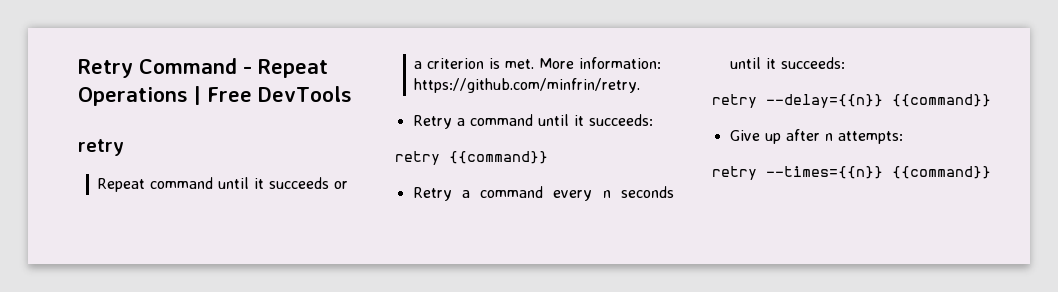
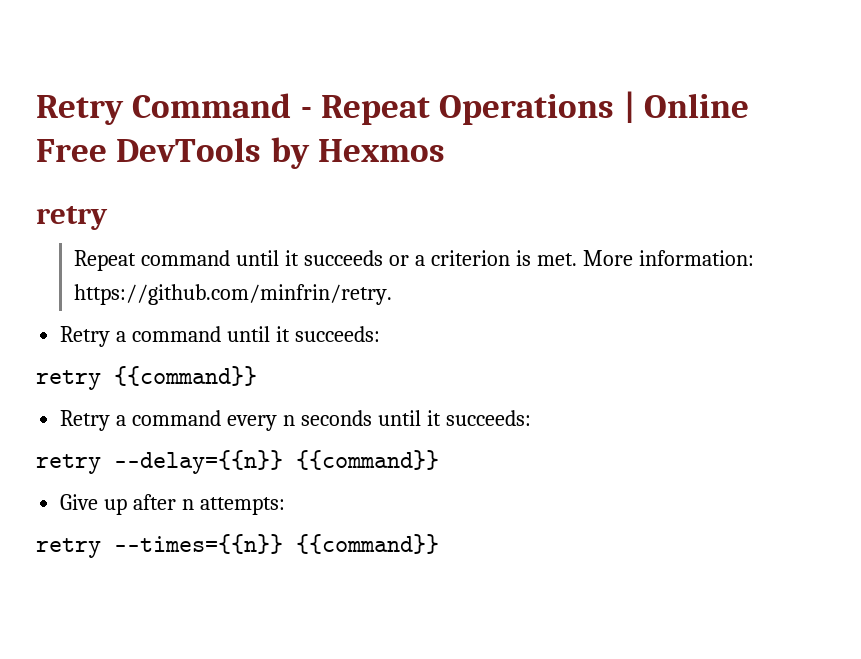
(201, 95) none -> [643,93,749,118] Online
(352, 94) none -> [270,137,445,169] by Hexmos

